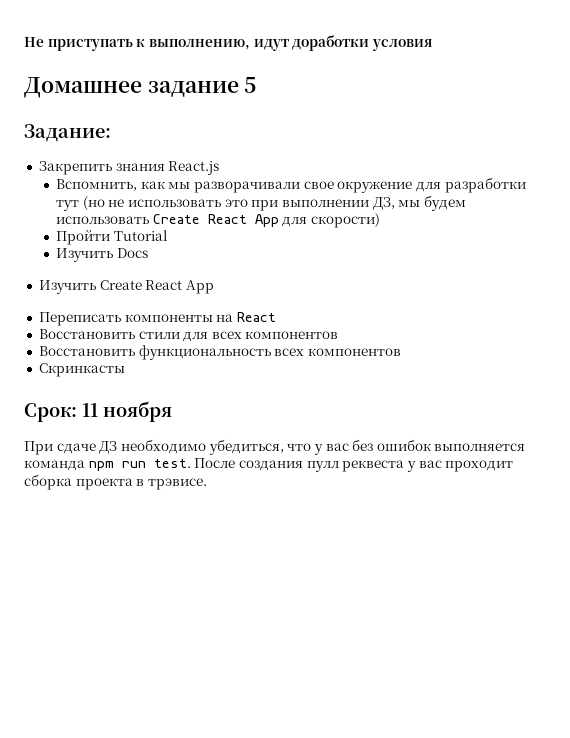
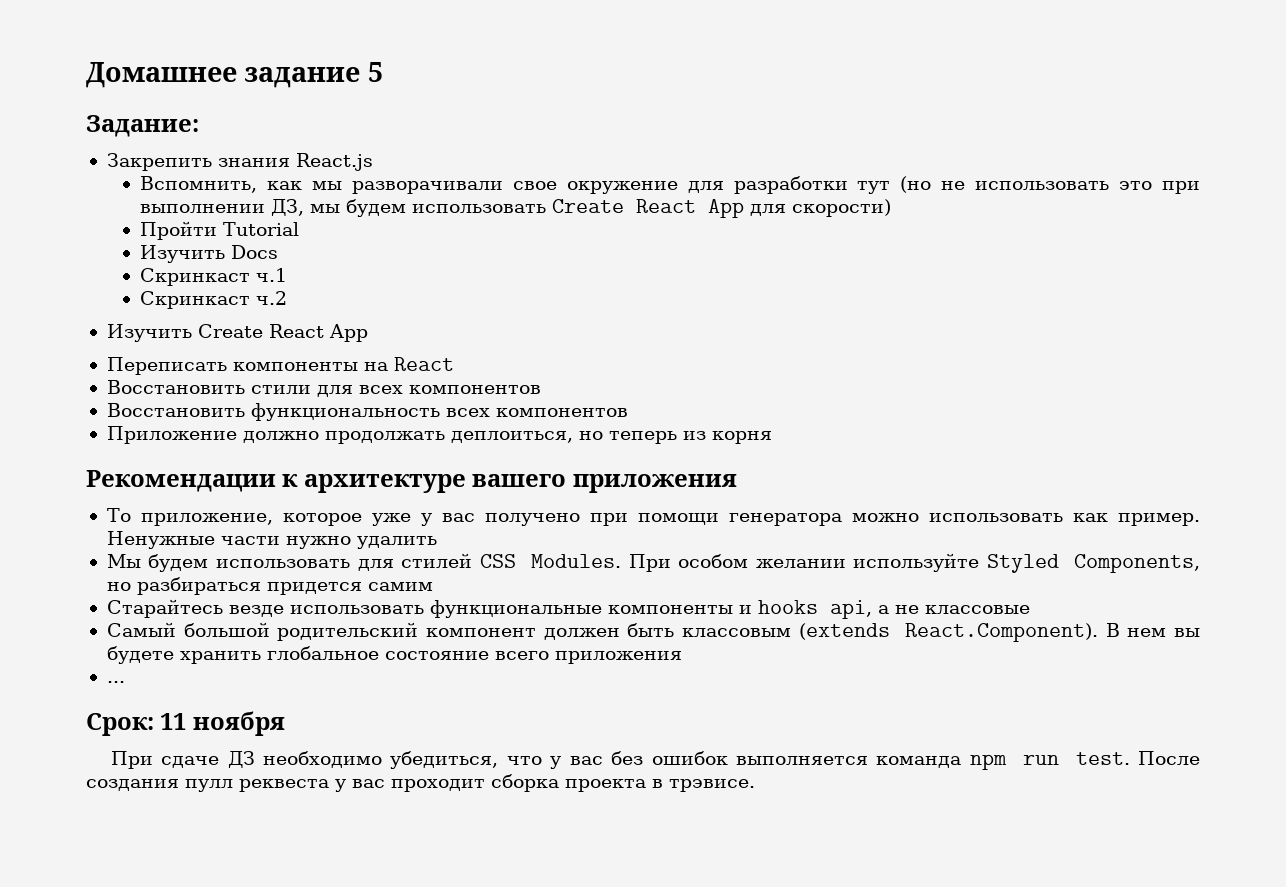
[24,35,432,51] Не приступать к выполнению, идут доработки условия // -> (86, 75) none
(148, 253) none -> [140,268,288,286] [140,291,288,309] // Скринкаст ч.1 // Скринкаст ч.2
[38,363,125,377] Скринкасты -> [106,426,772,444] [86,470,737,493] [106,508,1200,526] [106,531,437,549] [106,553,1200,573] [106,577,433,595] [106,599,1030,619] [106,622,1200,642] [106,646,682,664] [106,681,125,683] Приложение должно продолжать деплоиться, но теперь из корня // Рекомендации к архитектуре вашего приложения // То приложение, которое уже у вас получено при помощи генератора можно использовать как пример. Ненужные части нужно удалить // Мы будем использовать для стилей CSS Modules. При особом желании используйте Styled Components, но разбираться придется самим // Старайтесь везде использовать функциональные компоненты и hooks api, а не классовые // Самый большой родительский компонент должен быть классовым (extends React.Component). В нем вы будете хранить глобальное состояние всего приложения // ...

